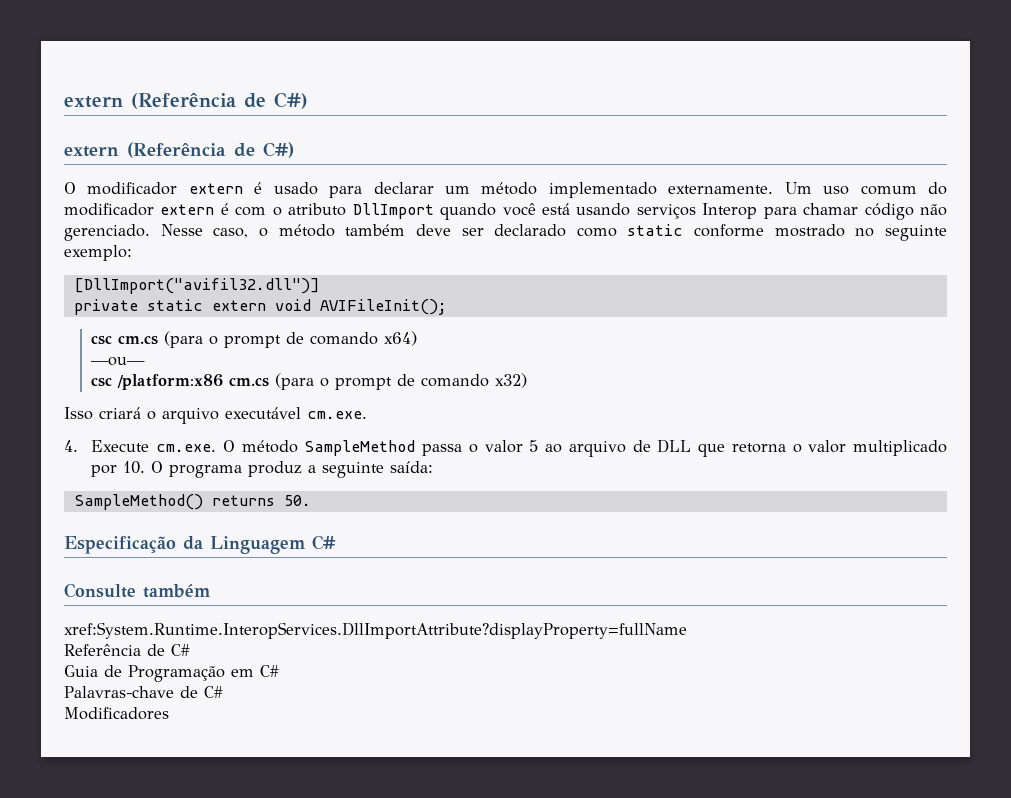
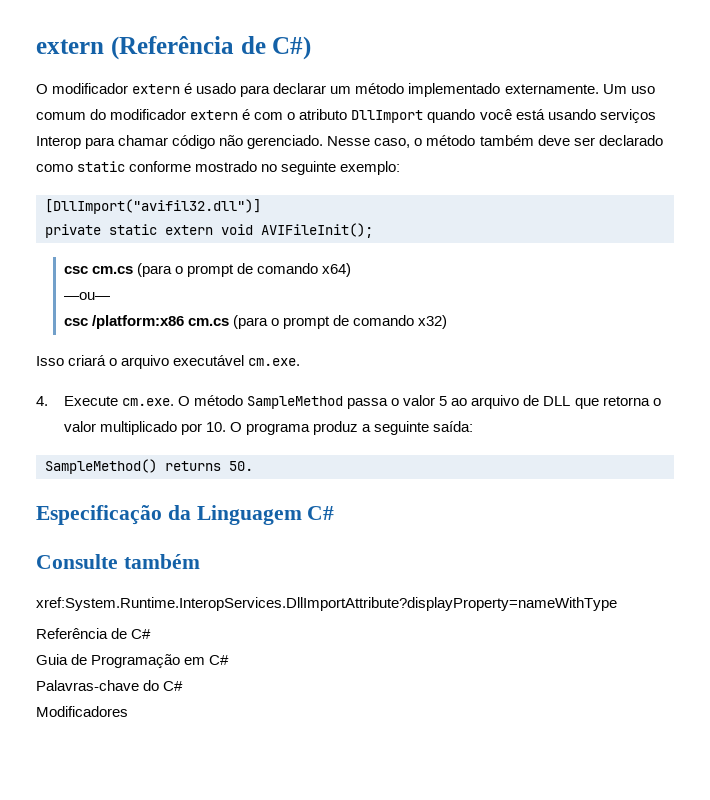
[64,92,308,109] [64,142,294,158] extern (Referência de C#) // extern (Referência de C#) -> [36,36,312,60] extern (Referência de C#)
[64,622,687,639] xref:System.Runtime.InteropServices.DllImportAttribute?displayProperty=fullName -> [36,597,617,611] xref:System.Runtime.InteropServices.DllImportAttribute?displayProperty=nameWithType
[180,686,198,698] de -> [143,680,160,691] do

